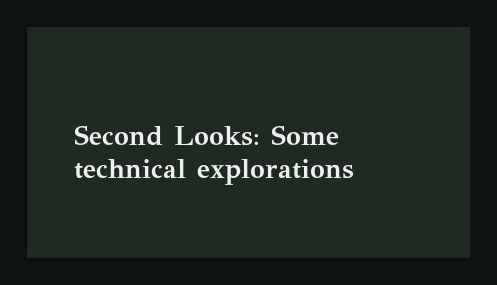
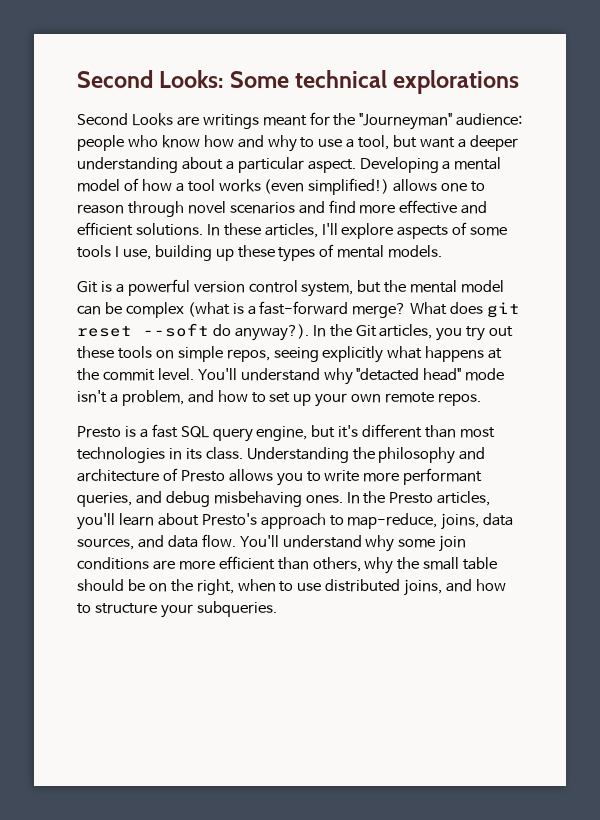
(354, 172) none -> [77,112,523,130] [77,135,518,152] [77,157,502,173] [77,178,486,195] [77,200,488,217] [77,222,508,239] [77,244,443,262] [77,279,505,297] [77,301,521,318] [77,323,514,341] [77,346,503,363] [77,368,505,385] [77,390,482,407] [77,424,496,442] [77,447,486,464] [77,468,483,486] [77,491,491,507] [77,513,514,530] [77,534,467,552] [77,556,498,574] [77,579,507,596] [77,601,277,618] // Second Looks are writings meant for the "Journeyman" audience: people who know how and why to use a tool, but want a deeper understanding about a particular aspect. Developing a mental model of how a tool works (even simplified!) allows one to reason through novel scenarios and find more effective and efficient solutions. In these articles, I'll explore aspects of some tools I use, building up these types of mental models. // Git is a powerful version control system, but the mental model can be complex (what is a fast-forward merge? What does git reset --soft do anyway?). In the Git articles, you try out these tools on simple repos, seeing explicitly what happens at the commit level. You'll understand why "detacted head" mode isn't a problem, and how to set up your own remote repos. // Presto is a fast SQL query engine, but it's different than most technologies in its class. Understanding the philosophy and architecture of Presto allows you to write more performant queries, and debug misbehaving ones. In the Presto articles, you'll learn about Presto's approach to map-reduce, joins, data sources, and data flow. You'll understand why some join conditions are more efficient than others, why the small table should be on the right, when to use distributed joins, and how to structure your subqueries.

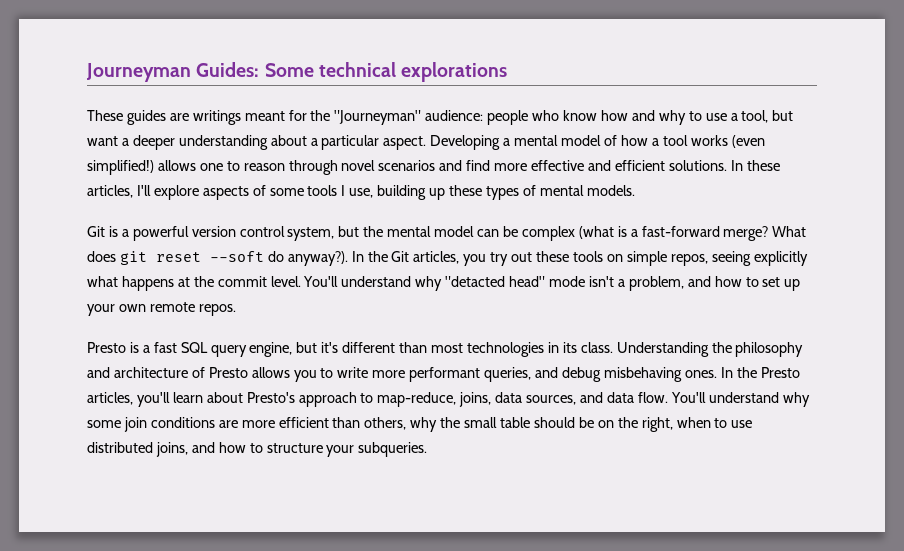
[77,70,224,88] Second Looks: -> [86,62,260,82] Journeyman Guides:
[77,113,173,126] Second Looks -> [87,110,166,125] These guides

